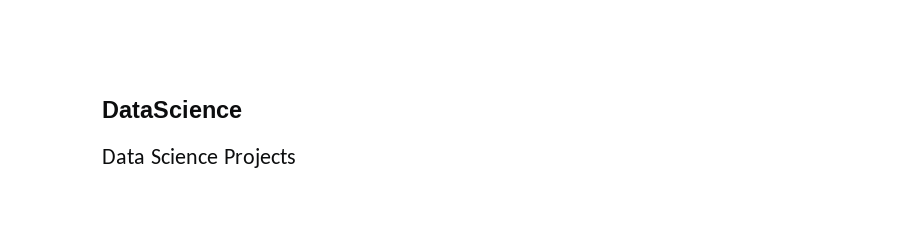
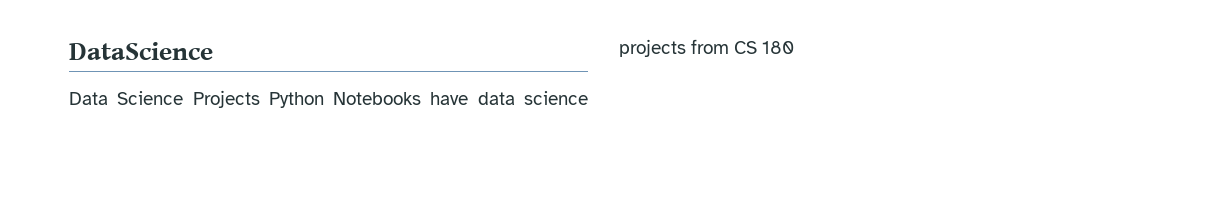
(296, 158) none -> [268,91,588,108] [619,39,795,57] Python Notebooks have data science projects from CS 180

